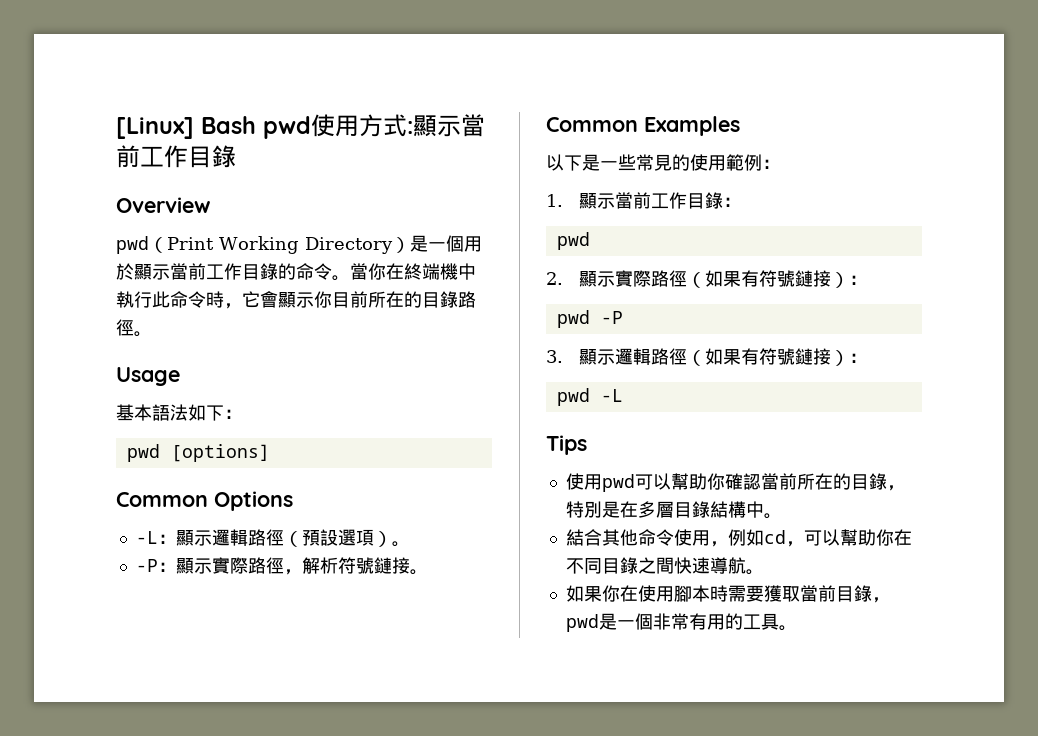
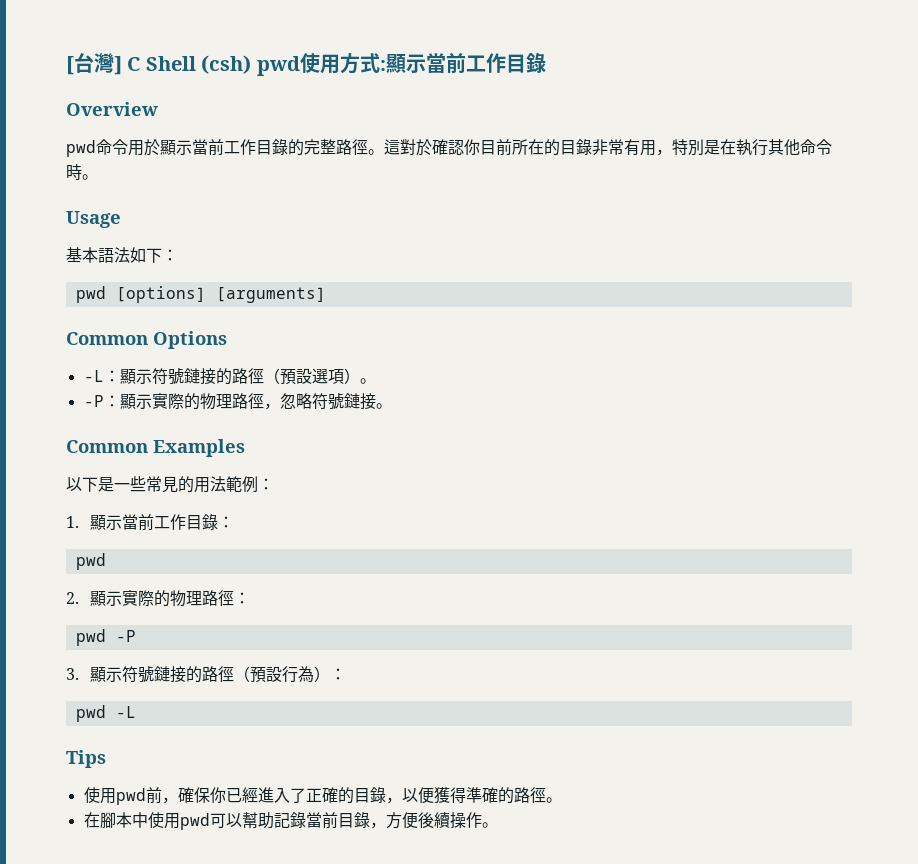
[116,116,256,139] [Linux] Bash -> [66,53,252,75] [台灣] C Shell (csh)
[149,235,464,254] （Print Working Directory）是一個 -> [96,139,128,155] 命令
[296,263,476,281] [116,291,476,309] [116,319,134,336] 命令。當你在終端機中執行此命令時，它會顯示你目前所在的目錄路徑 -> [304,139,832,156] [66,164,82,180] 完整路徑。這對於確認你目前所在的目錄非常有用，特別是在執行其他命令時
(270, 453) none -> [215,287,326,303] [arguments]
[211,529,248,546] 邏輯 -> [151,368,232,385] 符號鏈接的
[247,557,338,575] 路徑，解析 -> [183,393,312,410] 的物理路徑，忽略
[690,154,726,171] 使用 -> [194,476,226,493] 用法
[650,270,849,288] 路徑（如果有符號鏈接） -> [153,590,234,607] 的物理路徑
[614,348,831,366] 邏輯路徑（如果有符號鏈接 -> [121,666,314,683] 符號鏈接的路徑（預設行為
[634,473,905,491] [565,501,782,519] [565,529,912,547] [565,557,764,575] [565,585,890,603] [565,613,779,632] 可以幫助你確認當前所在的目錄，特別是在多層目錄結構中。 // 結合其他命令使用，例如cd，可以幫助你在不同目錄之間快速導航。 // 如果你在使用腳本時需要獲取當前目錄，pwd是一個非常有用的工具 -> [145,787,562,804] [83,812,482,830] 前，確保你已經進入了正確的目錄，以便獲得準確的路徑。 // 在腳本中使用pwd可以幫助記錄當前目錄，方便後續操作

